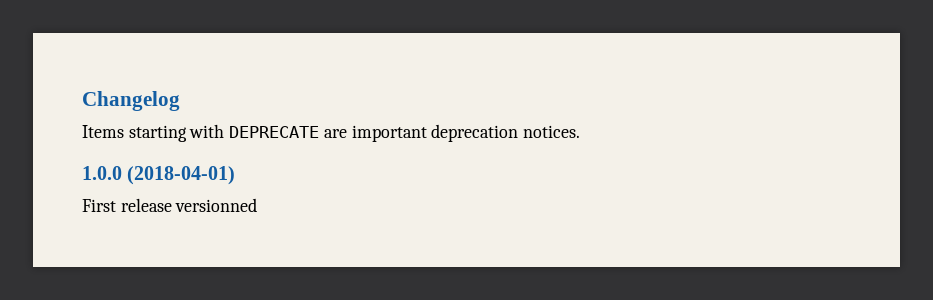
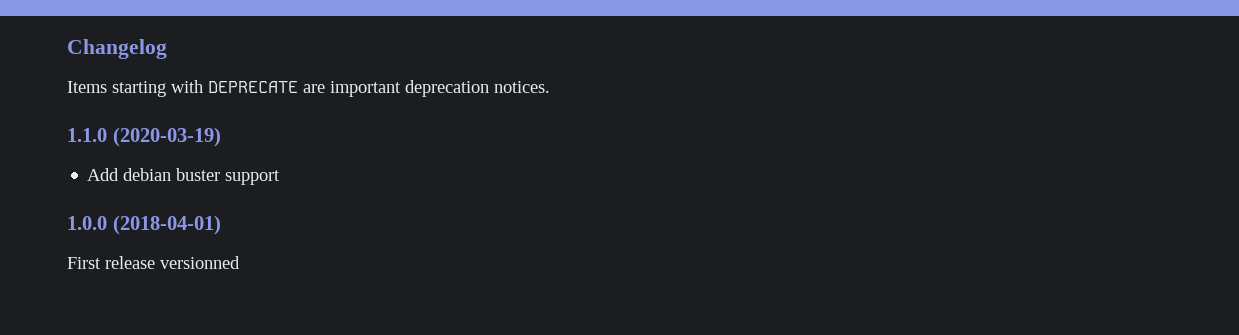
(581, 131) none -> [67,127,221,147] [87,168,281,185] // 1.1.0 (2020-03-19) // Add debian buster support

